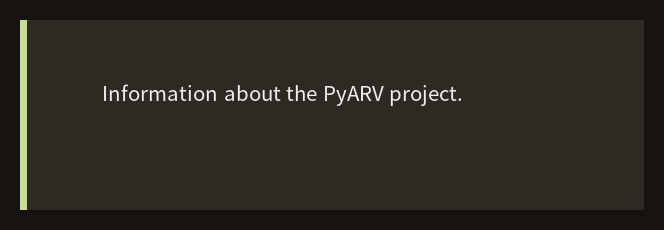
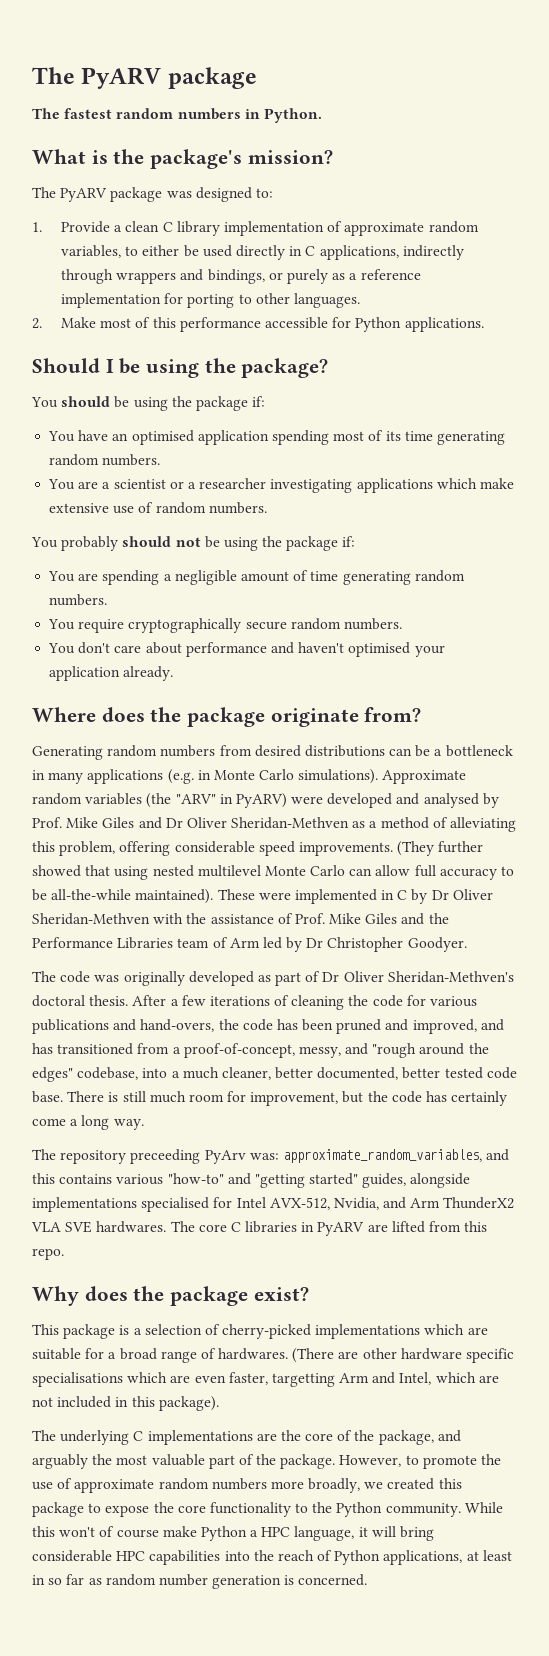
[102,84,464,106] Information about the PyARV project. -> [32,67,257,89] [32,108,322,123] [32,149,333,169] [32,187,273,202] [32,221,479,236] [61,245,464,260] [61,269,421,284] [61,293,361,308] [32,317,484,332] [32,358,329,378] [31,396,266,411] [48,430,505,445] [49,454,161,466] [48,478,514,493] [49,502,267,514] [31,536,356,551] [48,570,465,585] [49,594,108,606] [48,618,402,633] [48,642,445,657] [49,666,174,681] [32,707,422,727] [32,745,513,760] [32,769,467,784] [32,793,499,808] [32,817,517,832] [32,841,484,856] [32,865,515,880] [32,889,493,904] [32,913,449,925] [32,937,467,952] [32,971,514,986] [32,995,478,1010] [32,1019,504,1034] [32,1043,489,1058] [32,1067,517,1082] [32,1091,508,1106] [32,1115,144,1130] [32,1149,510,1164] [32,1173,471,1188] [32,1197,515,1212] [31,1221,488,1236] [32,1248,64,1260] [32,1286,309,1306] [32,1324,488,1339] [32,1348,515,1363] [32,1372,499,1387] [32,1396,219,1411] [32,1430,461,1445] [32,1454,502,1469] [32,1478,462,1493] [32,1502,503,1517] [32,1526,435,1541] [32,1550,512,1565] [32,1574,368,1589] The PyARV package // The fastest random numbers in Python. // What is the package's mission? // The PyARV package was designed to: // 1. Provide a clean C library implementation of approximate random variables, to either be used directly in C applications, indirectly through wrappers and bindings, or purely as a reference implementation for porting to other languages. // 2. Make most of this performance accessible for Python applications. // Should I be using the package? // You should be using the package if: // You have an optimised application spending most of its time generating random numbers. // You are a scientist or a researcher investigating applications which make extensive use of random numbers. // You probably should not be using the package if: // You are spending a negligible amount of time generating random numbers. // You require cryptographically secure random numbers. // You don't care about performance and haven't optimised your application already. // Where does the package originate from? // Generating random numbers from desired distributions can be a bottleneck in many applications (e.g. in Monte Carlo simulations). Approximate random variables (the "ARV" in PyARV) were developed and analysed by Prof. Mike Giles and Dr Oliver Sheridan-Methven as a method of alleviating this problem, offering considerable speed improvements. (They further showed that using nested multilevel Monte Carlo can allow full accuracy to be all-the-while maintained). These were implemented in C by Dr Oliver Sheridan-Methven with the assistance of Prof. Mike Giles and the Performance Libraries team of Arm led by Dr Christopher Goodyer. // The code was originally developed as part of Dr Oliver Sheridan-Methven's doctoral thesis. After a few iterations of cleaning the code for various publications and hand-overs, the code has been pruned and improved, and has transitioned from a proof-of-concept, messy, and "rough around the edges" codebase, into a much cleaner, better documented, better tested code base. There is still much room for improvement, but the code has certainly come a long way. // The repository preceeding PyArv was: approximate_random_variables, and this contains various "how-to" and "getting started" guides, alongside implementations specialised for Intel AVX-512, Nvidia, and Arm ThunderX2 VLA SVE hardwares. The core C libraries in PyARV are lifted from this repo. // Why does the package exist? // This package is a selection of cherry-picked implementations which are suitable for a broad range of hardwares. (There are other hardware specific specialisations which are even faster, targetting Arm and Intel, which are not included in this package). // The underlying C implementations are the core of the package, and arguably the most valuable part of the package. However, to promote the use of approximate random numbers more broadly, we created this package to expose the core functionality to the Python community. While this won't of course make Python a HPC language, it will bring considerable HPC capabilities into the reach of Python applications, at least in so far as random number generation is concerned.

